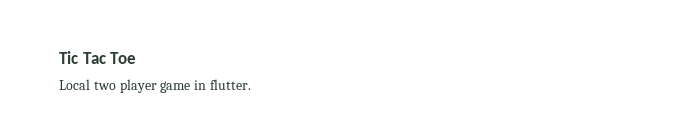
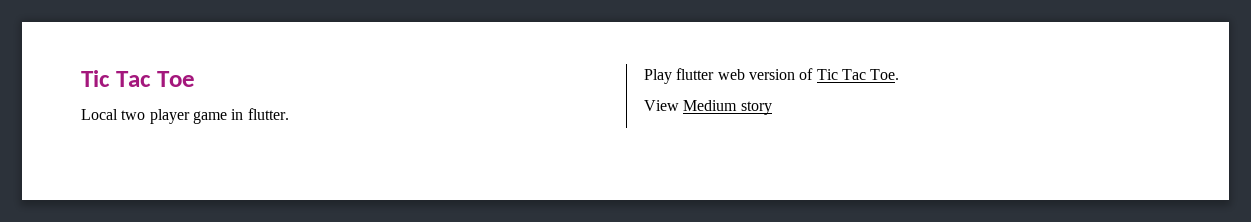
(251, 84) none -> [644,68,900,84] [644,100,772,115] // Play flutter web version of Tic Tac Toe. // View Medium story

